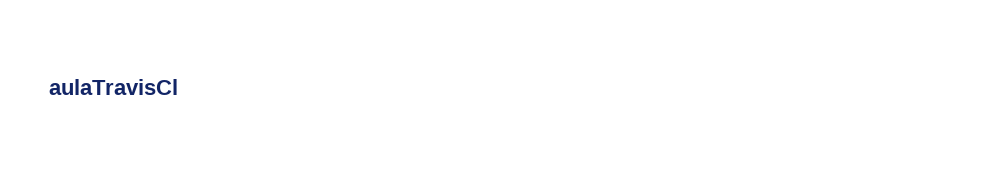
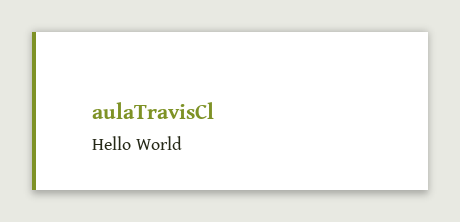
(178, 87) none -> [92,136,182,150] // Hello World

